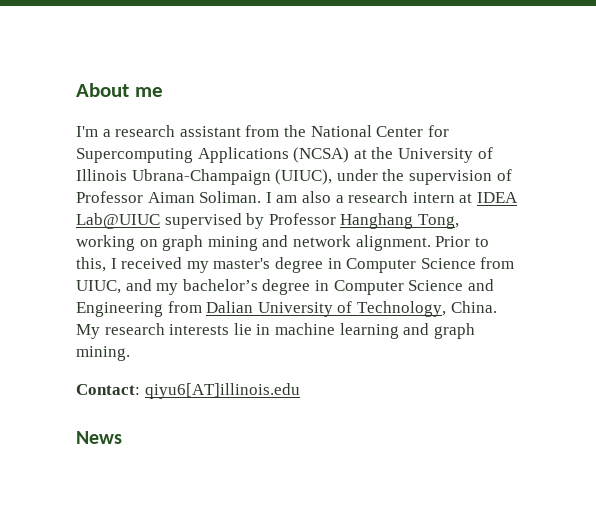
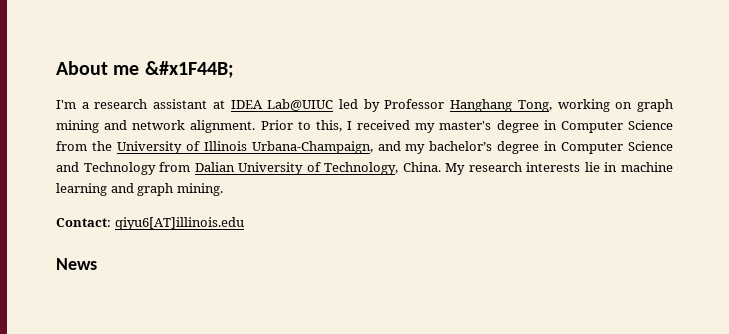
(163, 92) none -> [144,61,234,78] &#x1F44B;
[245,125,449,137] [76,147,493,163] [76,169,512,185] [76,191,455,203] from the National Center for Supercomputing Applications (NCSA) at the University of Illinois Ubrana-Champaign (UIUC), under the supervision of Professor Aiman Soliman. I am also a research intern -> (208, 104) none
[164,213,242,229] supervised -> [339,99,359,109] led
[76,280,121,294] UIUC, -> [91,141,373,154] the University of Illinois Urbana-Champaign,
[76,302,163,317] Engineering -> [83,162,156,175] Technology

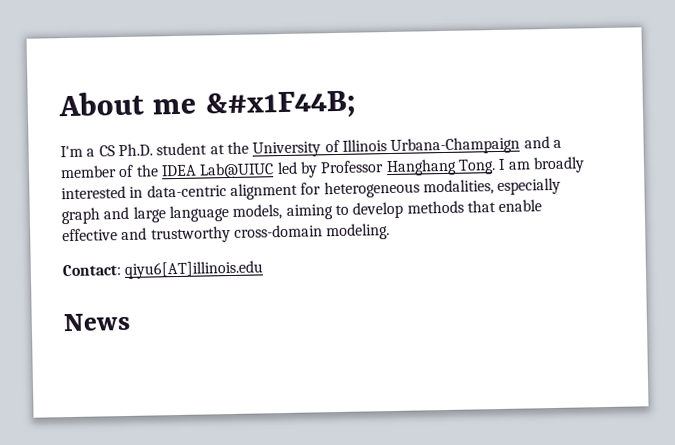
[94,99,225,109] research assistant at -> [98,136,562,158] [60,164,159,179] CS Ph.D. student at the University of Illinois Urbana-Champaign and a member of the
[517,99,673,112] [56,120,674,133] [56,141,674,154] [56,162,674,175] [56,183,223,196] Tong, working on graph mining and network alignment. Prior to this, I received my master's degree in Computer Science from the University of Illinois Urbana-Champaign, and my bachelor’s degree in Computer Science and Technology from Dalian University of Technology, China. My research interests lie in machine learning and graph mining. -> [457,156,585,175] [61,177,562,201] [61,199,543,225] [62,223,391,244] Tong. I am broadly interested in data-centric alignment for heterogeneous modalities, especially graph and large language models, aiming to develop methods that enable effective and trustworthy cross-domain modeling.

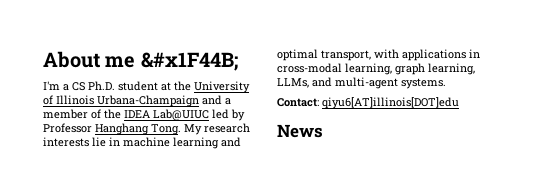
[498,156,585,174] [61,177,562,201] [61,199,543,225] [62,223,391,244] I am broadly interested in data-centric alignment for heterogeneous modalities, especially graph and large language models, aiming to develop methods that enable effective and trustworthy cross-domain modeling. -> [184,123,250,135] [43,137,241,149] [277,49,480,61] [277,63,475,75] [277,77,446,89] My research interests lie in machine learning and optimal transport, with applications in cross-modal learning, graph learning, LLMs, and multi-agent systems.
[124,260,264,279] qiyu6[AT]illinois.edu -> [322,97,459,109] qiyu6[AT]illinois[DOT]edu

